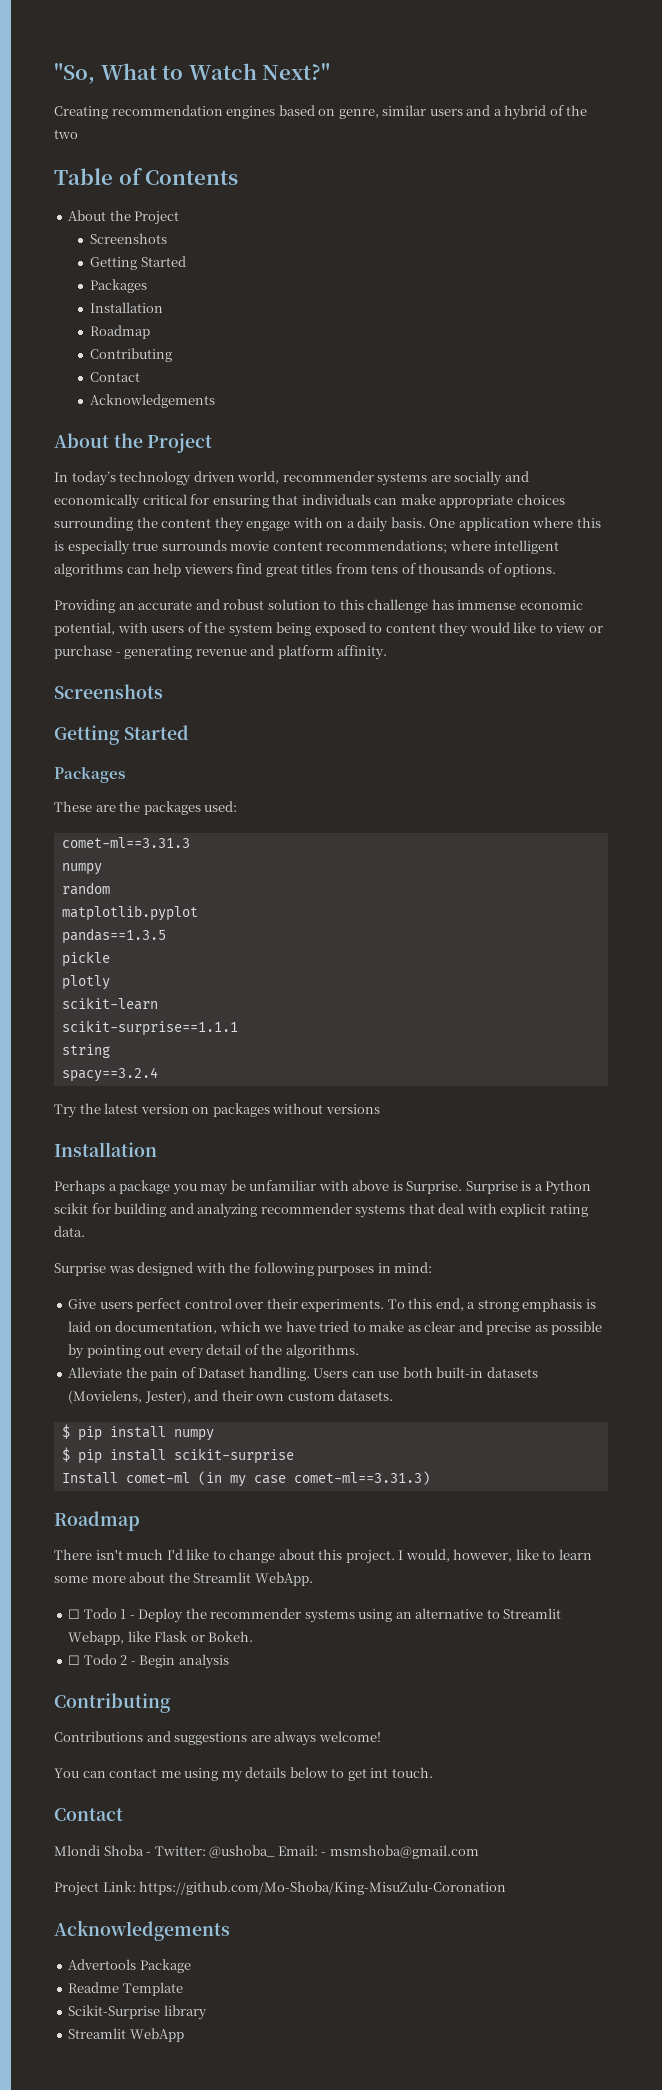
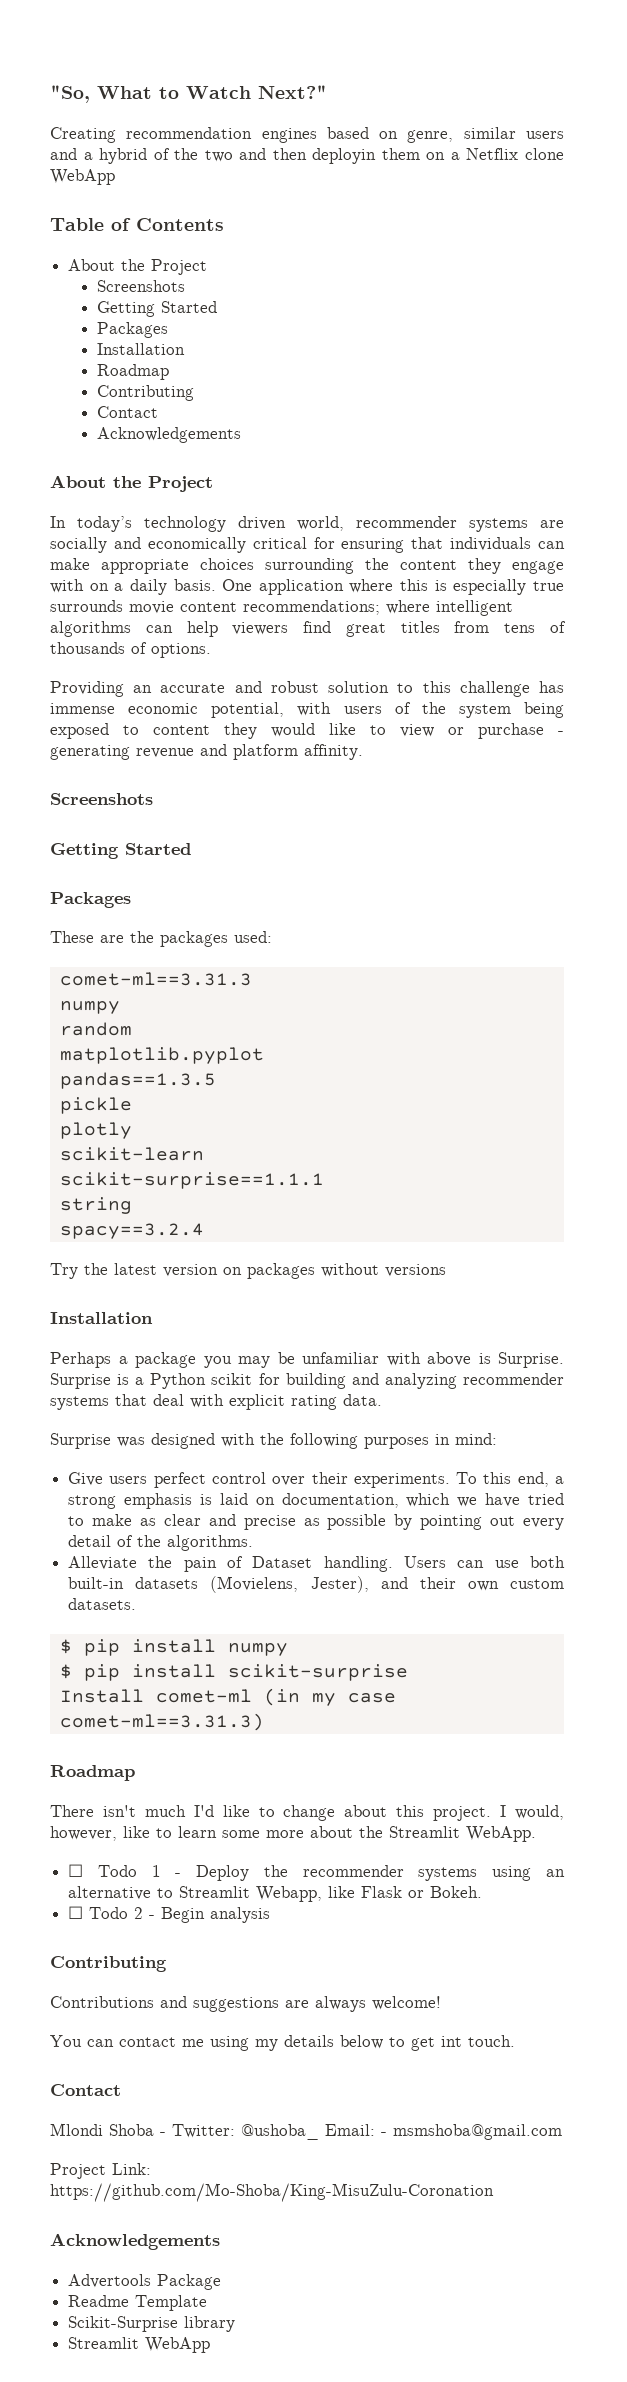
(78, 134) none -> [239,148,564,164] [50,169,115,185] and then deployin them on a Netflix clone WebApp

